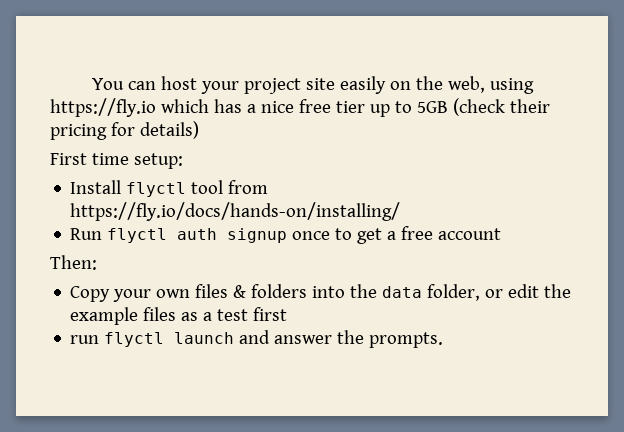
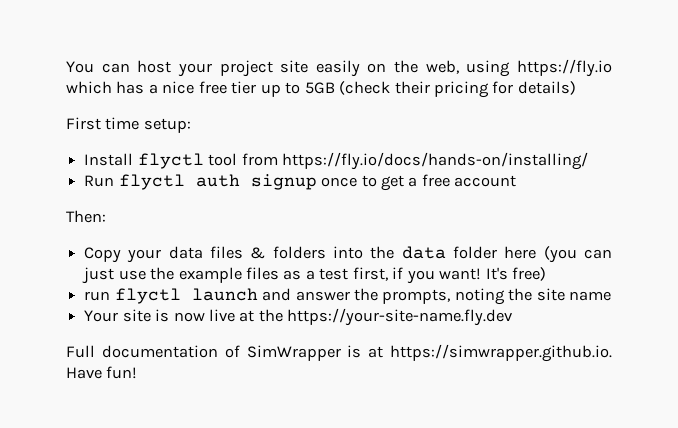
[156,289,191,298] own -> [168,246,203,259] data
[427,284,540,301] folder, or edit -> [453,246,612,263] [82,267,146,284] folder here (you can just use
[253,307,288,321] first -> [352,267,547,284] first, if you want! It's free)
[369,332,444,348] prompts. -> [382,288,612,305] [84,308,513,326] [66,344,612,362] [66,366,138,379] prompts, noting the site name // Your site is now live at the https://your-site-name.fly.dev // Full documentation of SimWrapper is at https://simwrapper.github.io. Have fun!

